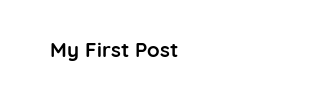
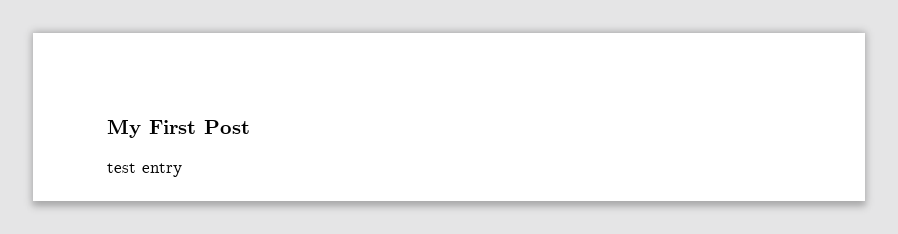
(178, 50) none -> [107,163,182,177] // test entry

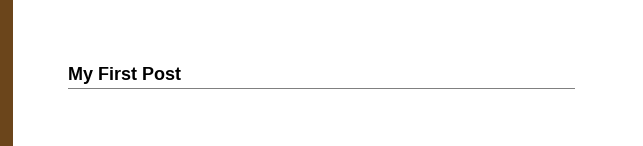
[107,163,182,177] // test entry -> (181, 73) none

